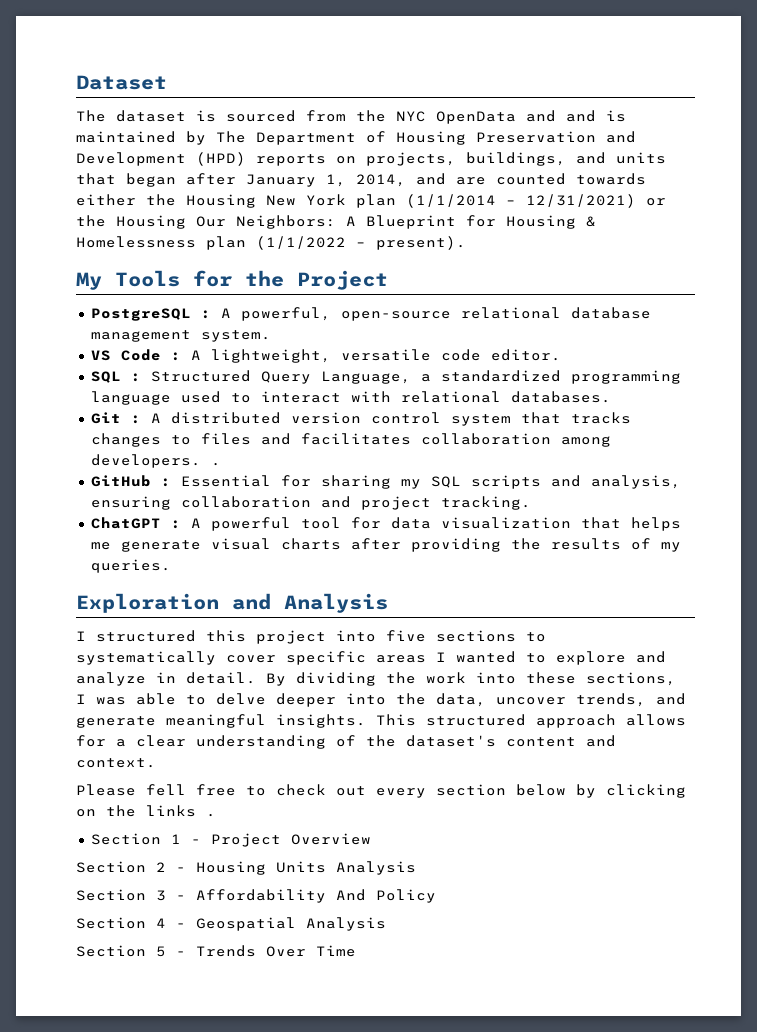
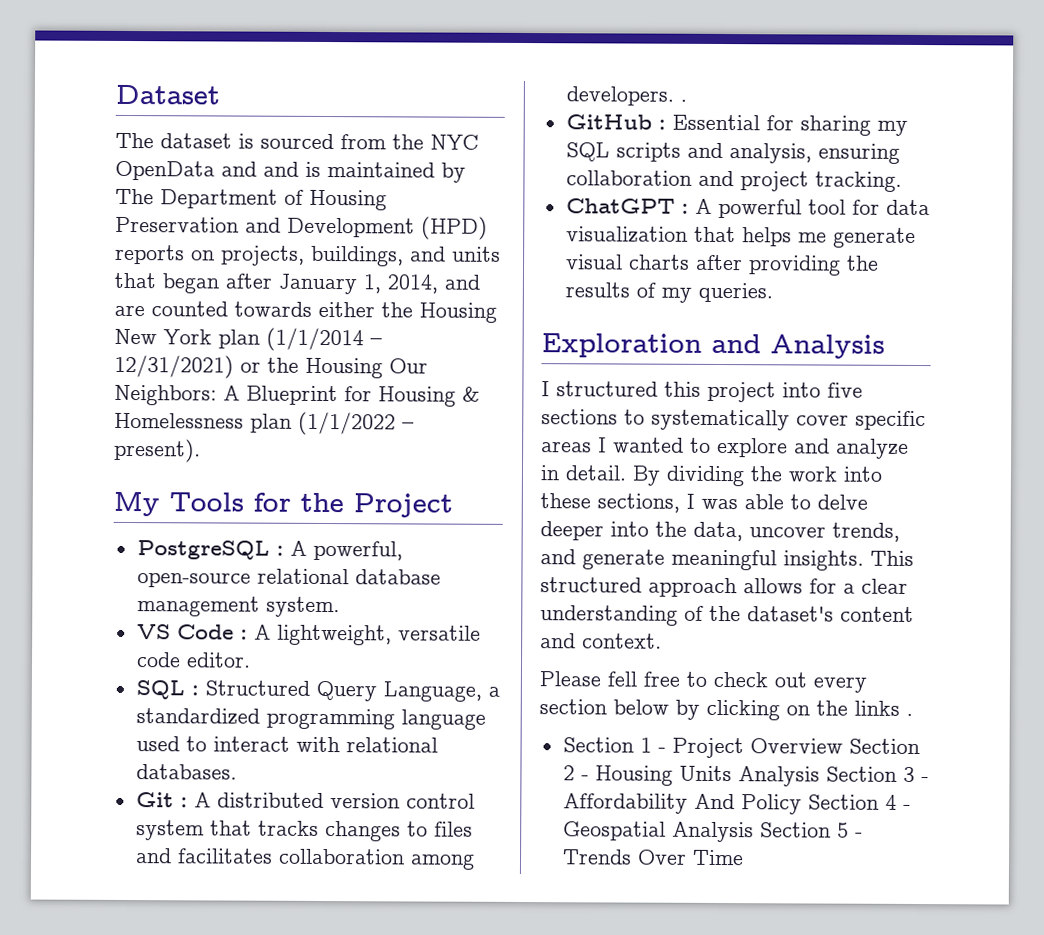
(371, 839) // -> (843, 746) none
(416, 868) // -> (820, 776) none
(436, 896) // -> (802, 804) none
(386, 924) // -> (754, 832) none

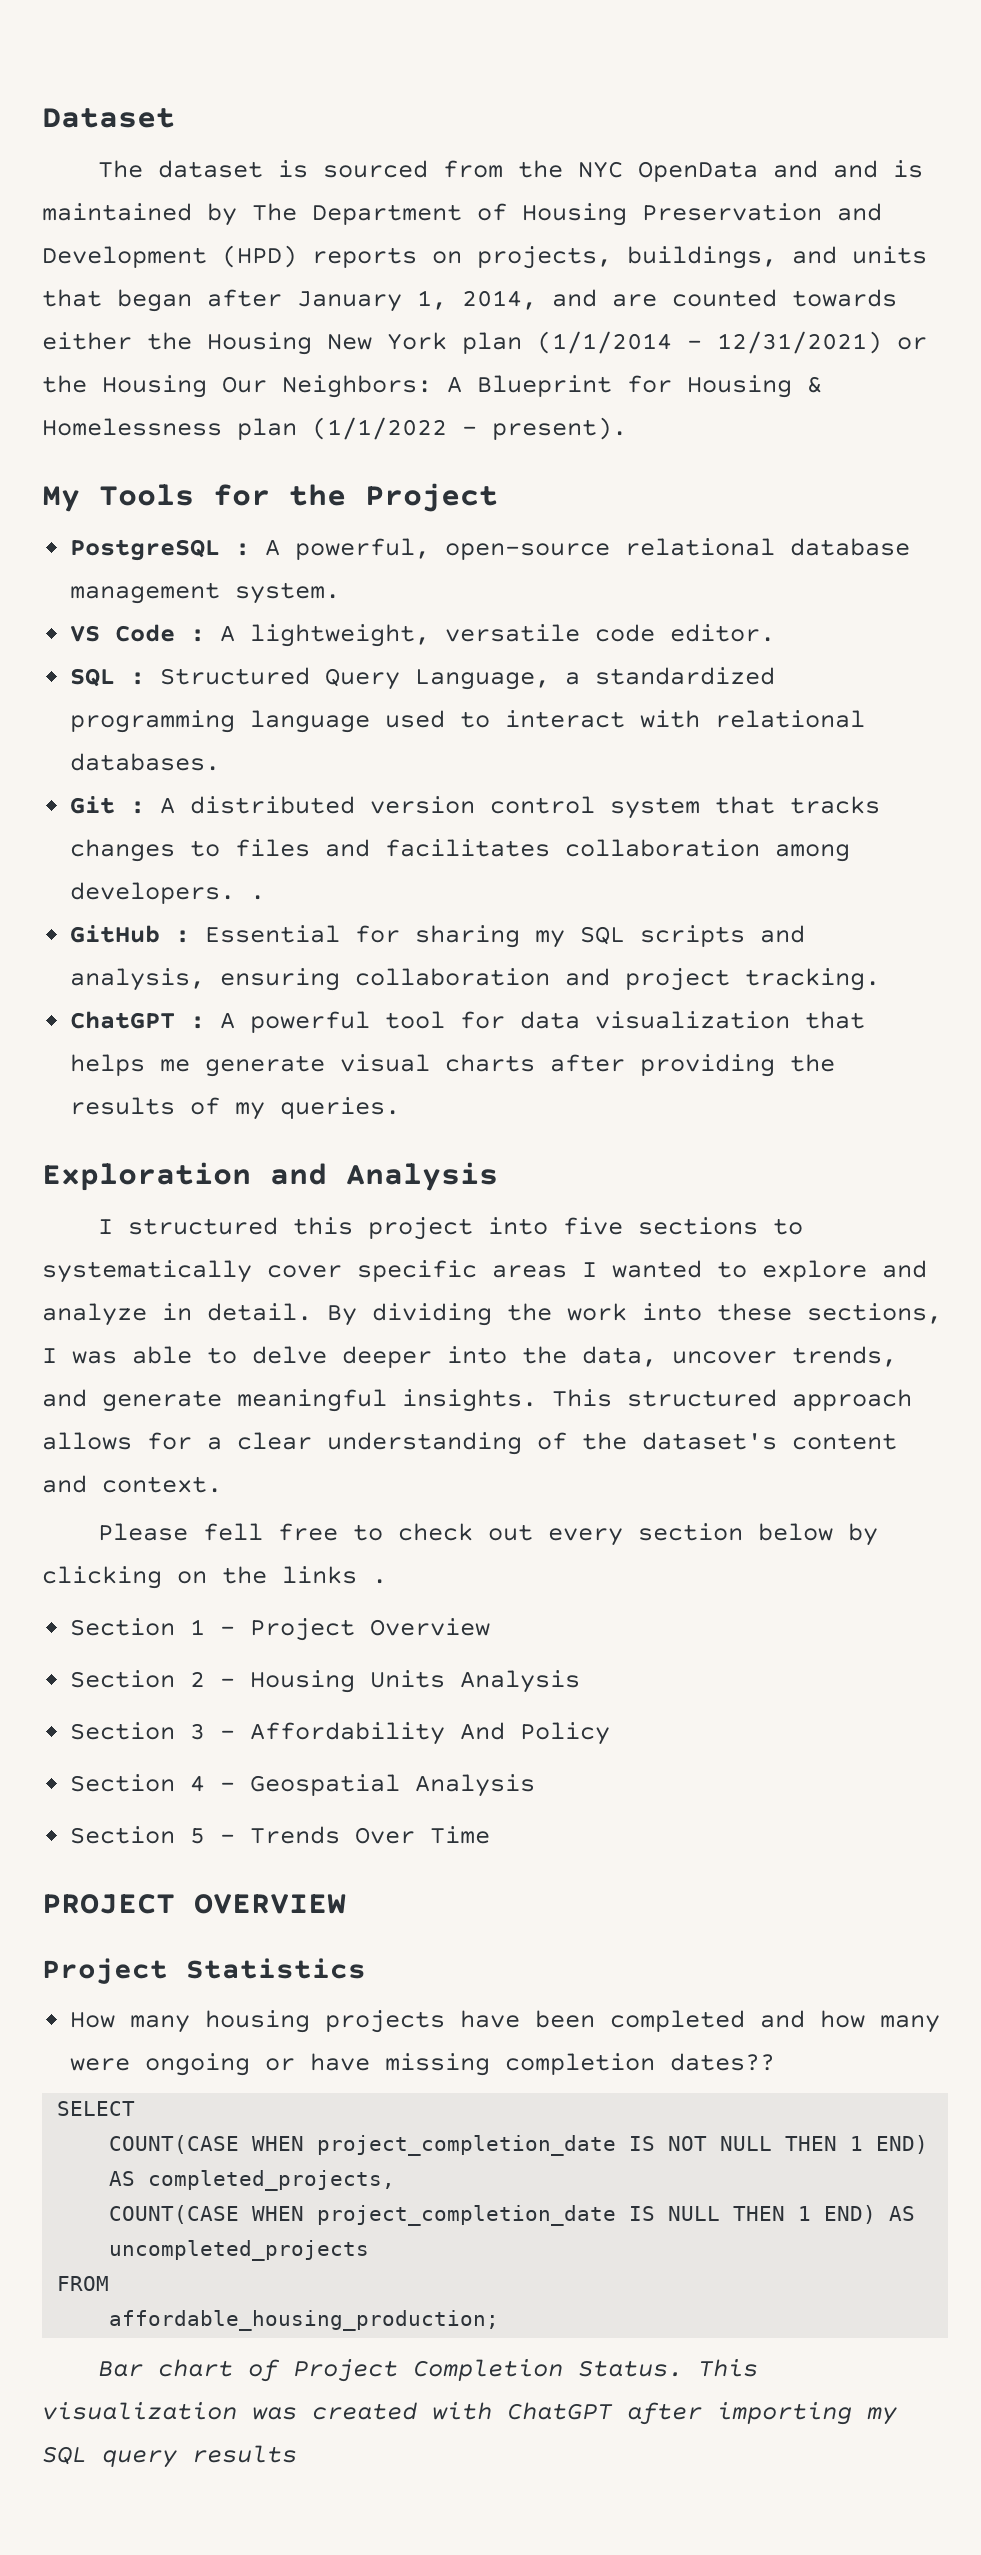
(843, 746) none -> (491, 1627) //
(820, 776) none -> (581, 1681) //
(802, 804) none -> (611, 1733) //
(754, 832) none -> (536, 1785) //
(744, 857) none -> [42,1894,346,1914] [42,1958,366,1984] [70,2010,941,2033] [70,2053,776,2076] [57,2101,136,2116] [109,2135,929,2156] [109,2170,396,2191] [109,2205,916,2226] [109,2240,370,2261] [57,2276,110,2291] [109,2310,500,2331] [98,2359,759,2382] [42,2402,897,2425] [42,2445,297,2468] // PROJECT OVERVIEW // Project Statistics // How many housing projects have been completed and how many were ongoing or have missing completion dates?? // SELECT // COUNT(CASE WHEN project_completion_date IS NOT NULL THEN 1 END) AS completed_projects, // COUNT(CASE WHEN project_completion_date IS NULL THEN 1 END) AS uncompleted_projects // FROM // affordable_housing_production; // Bar chart of Project Completion Status. This visualization was created with ChatGPT after importing my SQL query results

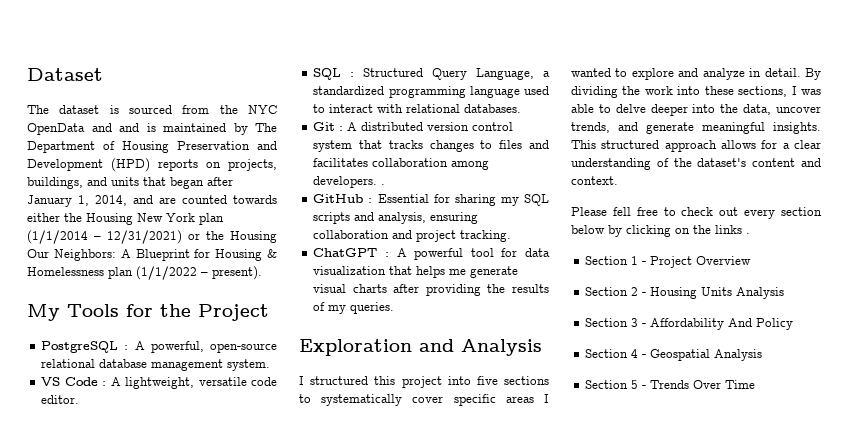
[42,1894,346,1914] [42,1958,366,1984] [70,2010,941,2033] [70,2053,776,2076] [57,2101,136,2116] [109,2135,929,2156] [109,2170,396,2191] [109,2205,916,2226] [109,2240,370,2261] [57,2276,110,2291] [109,2310,500,2331] [98,2359,759,2382] [42,2402,897,2425] [42,2445,297,2468] // PROJECT OVERVIEW // Project Statistics // How many housing projects have been completed and how many were ongoing or have missing completion dates?? // SELECT // COUNT(CASE WHEN project_completion_date IS NOT NULL THEN 1 END) AS completed_projects, // COUNT(CASE WHEN project_completion_date IS NULL THEN 1 END) AS uncompleted_projects // FROM // affordable_housing_production; // Bar chart of Project Completion Status. This visualization was created with ChatGPT after importing my SQL query results -> (756, 384) none

